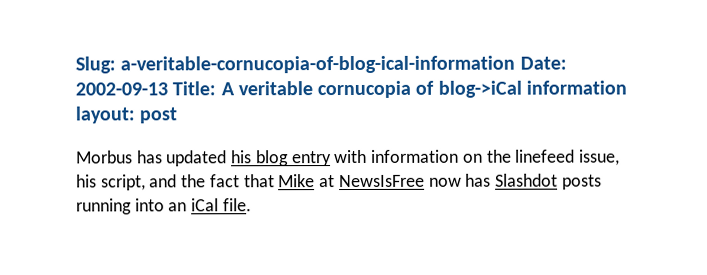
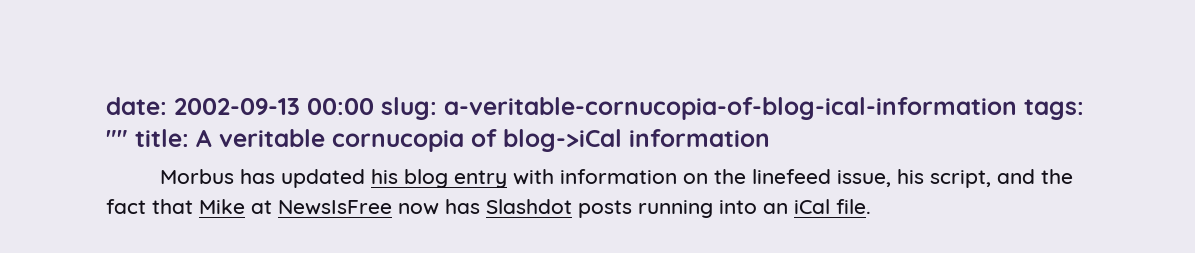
[75,55,567,74] [75,81,217,96] Slug: a-veritable-cornucopia-of-blog-ical-information Date: 2002-09-13 Title: -> [106,97,1084,120] [106,129,189,147] date: 2002-09-13 00:00 slug: a-veritable-cornucopia-of-blog-ical-information tags: "" title:
[75,106,178,124] layout: post -> (770, 138) none

